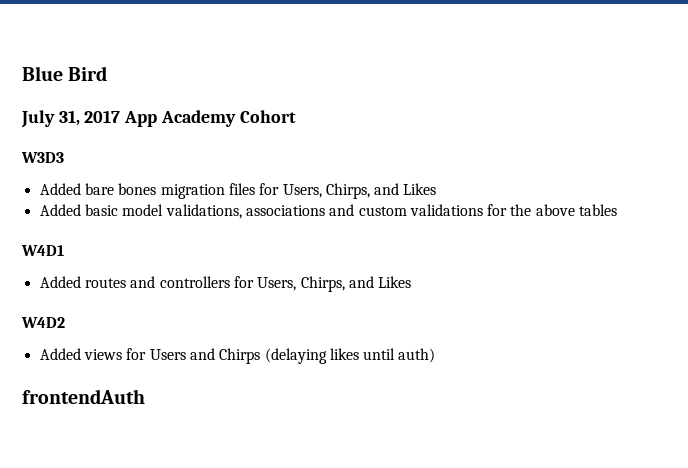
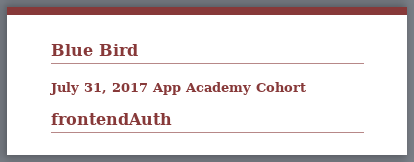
[21,152,64,163] [39,183,437,199] [39,204,618,219] [21,245,64,256] [39,276,412,292] [21,317,65,328] [39,348,436,364] // W3D3 // Added bare bones migration files for Users, Chirps, and Likes // Added basic model validations, associations and custom validations for the above tables // W4D1 // Added routes and controllers for Users, Chirps, and Likes // W4D2 // Added views for Users and Chirps (delaying likes until auth) -> (306, 87) none

